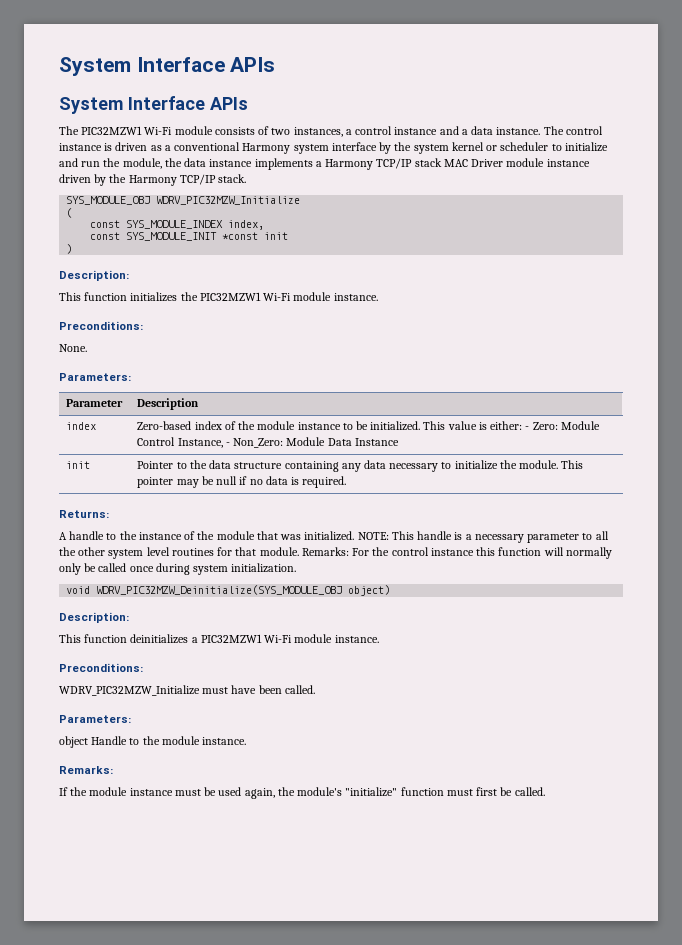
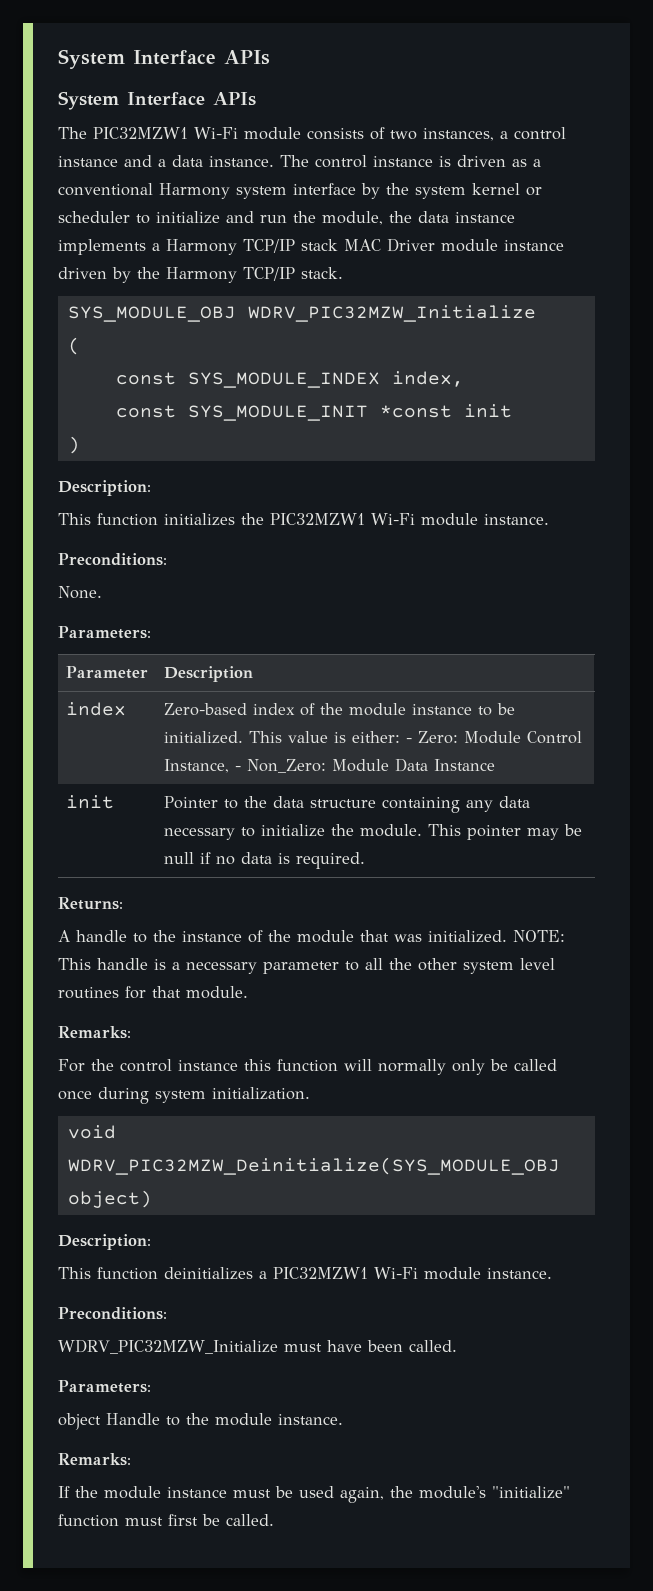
[301,547,349,556] Remarks: -> [58,1026,131,1039] // Remarks: //

